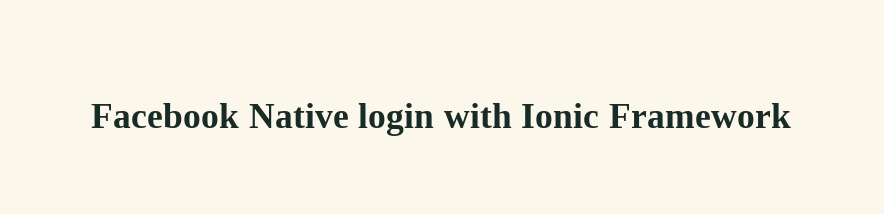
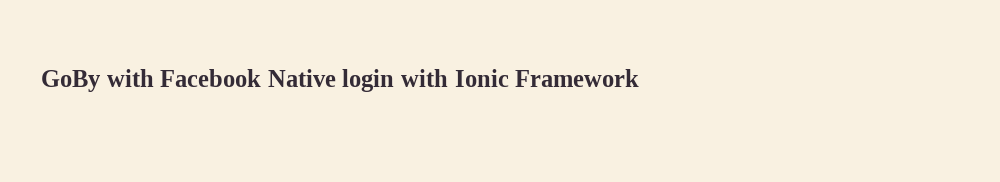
(91, 115) none -> [41,69,154,92] GoBy with

